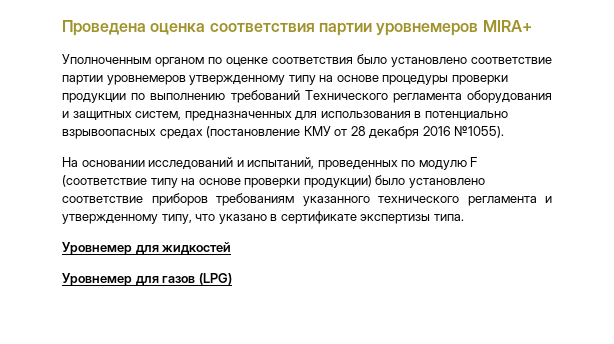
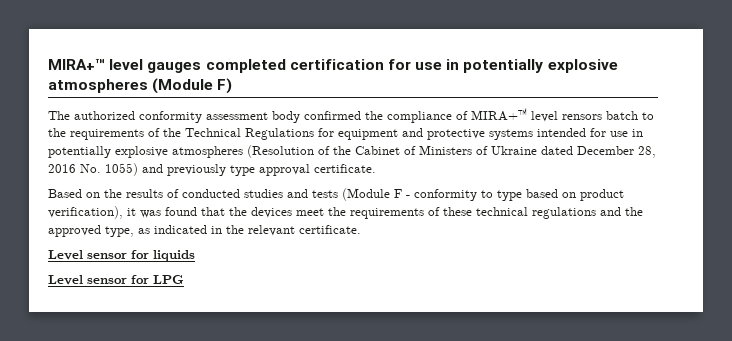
[62,20,532,36] [62,54,552,67] [62,75,508,85] [62,90,552,103] [62,111,508,121] [62,126,505,139] [62,157,478,170] [62,175,485,188] [62,193,552,206] [62,211,464,224] [62,242,232,255] [62,273,232,286] Проведена оценка соответствия партии уровнемеров MIRA+ // Уполноченным органом по оценке соответствия было установлено соответствие партии уровнемеров утвержденному типу на основе процедуры проверки продукции по выполнению требований Технического регламента оборудования и защитных систем, предназначенных для использования в потенциально взрывоопасных средах (постановление КМУ от 28 декабря 2016 №1055). // На основании исследований и испытаний, проведенных по модулю F (соответствие типу на основе проверки продукции) было установлено соответствие приборов требованиям указанного технического регламента и утвержденному типу, что указано в сертификате экспертизы типа. // Уровнемер для жидкостей // Уровнемер для газов (LPG) -> [48,58,618,73] [48,78,233,94] [48,108,654,123] [48,128,643,140] [48,145,656,158] [48,163,376,176] [48,188,624,201] [48,206,643,219] [48,225,361,237] [48,250,195,262] [48,275,184,285] MIRA+™ level gauges completed certification for use in potentially explosive atmospheres (Module F) // The authorized conformity assessment body confirmed the compliance of MIRA+™ level rensors batch to the requirements of the Technical Regulations for equipment and protective systems intended for use in potentially explosive atmospheres (Resolution of the Cabinet of Ministers of Ukraine dated December 28, 2016 No. 1055) and previously type approval certificate. // Based on the results of conducted studies and tests (Module F - conformity to type based on product verification), it was found that the devices meet the requirements of these technical regulations and the approved type, as indicated in the relevant certificate. // Level sensor for liquids // Level sensor for LPG

